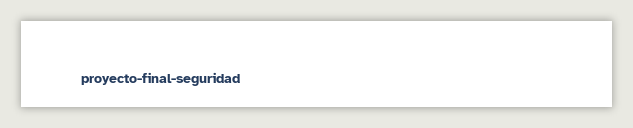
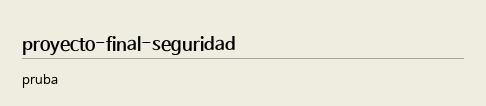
(240, 79) none -> [22,74,58,88] // pruba

